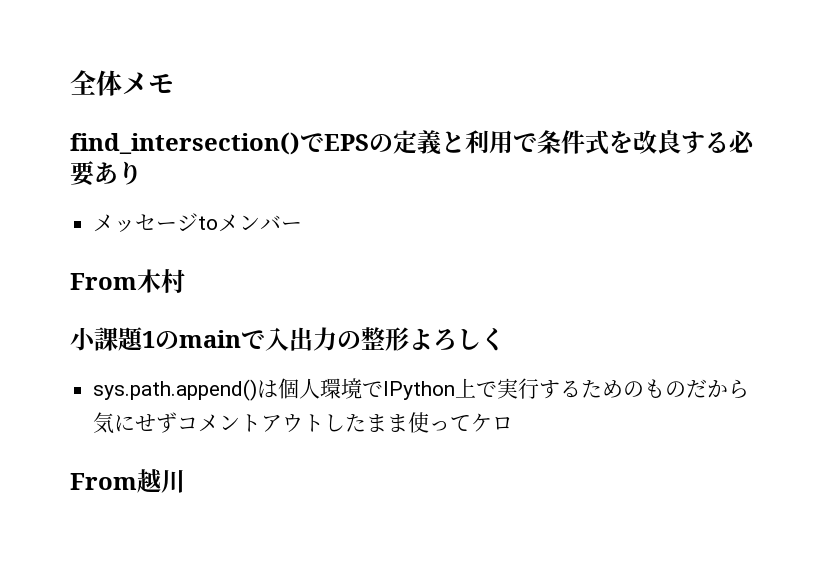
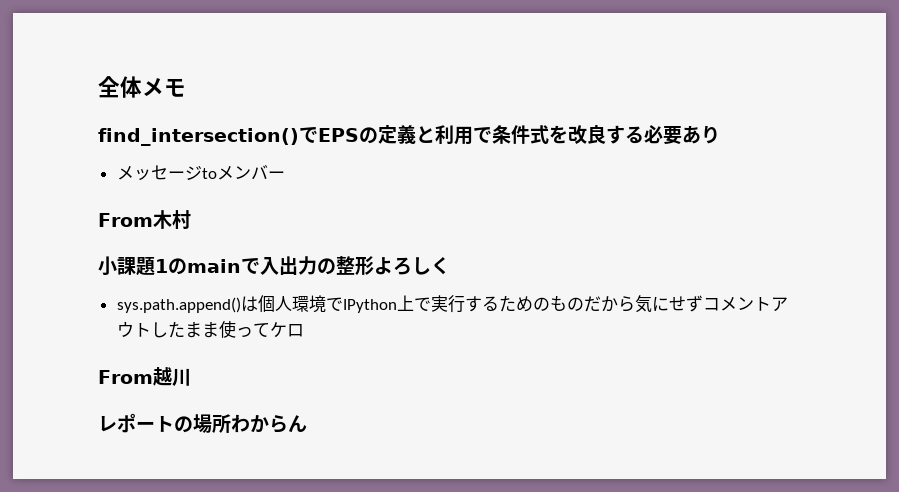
(185, 481) none -> [98,413,307,433] // レポートの場所わからん

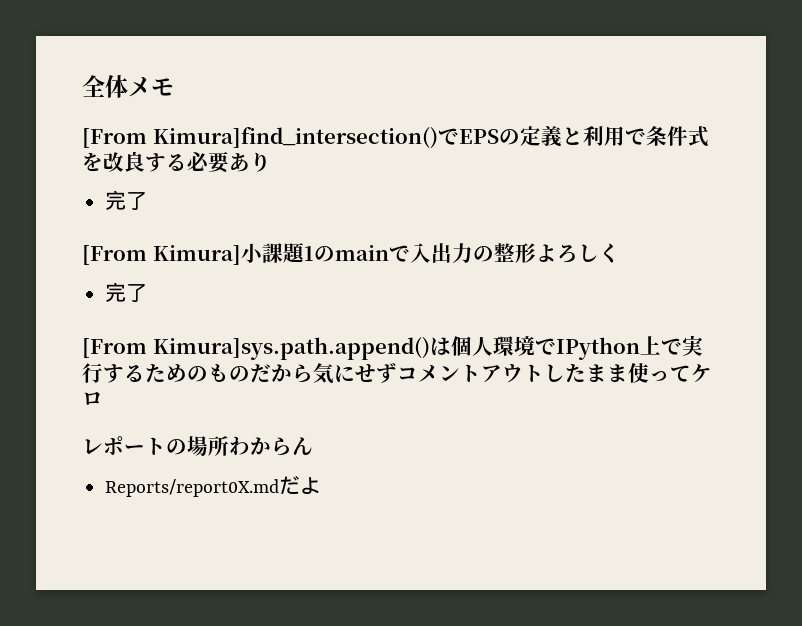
[98,128,299,146] find_intersection() -> [82,127,438,149] [From Kimura]find_intersection()
[116,165,285,181] [98,210,191,229] メッセージtoメンバー // From木村 // -> [105,190,148,210] [82,245,241,265] 完了 // [From Kimura]
[116,297,241,313] sys.path.append() -> [105,282,148,302] [82,337,430,360] 完了 // [From Kimura]sys.path.append()
[98,367,191,386] // From越川 -> (103, 399) none
(307, 424) none -> [105,476,322,497] // Reports/report0X.mdだよ

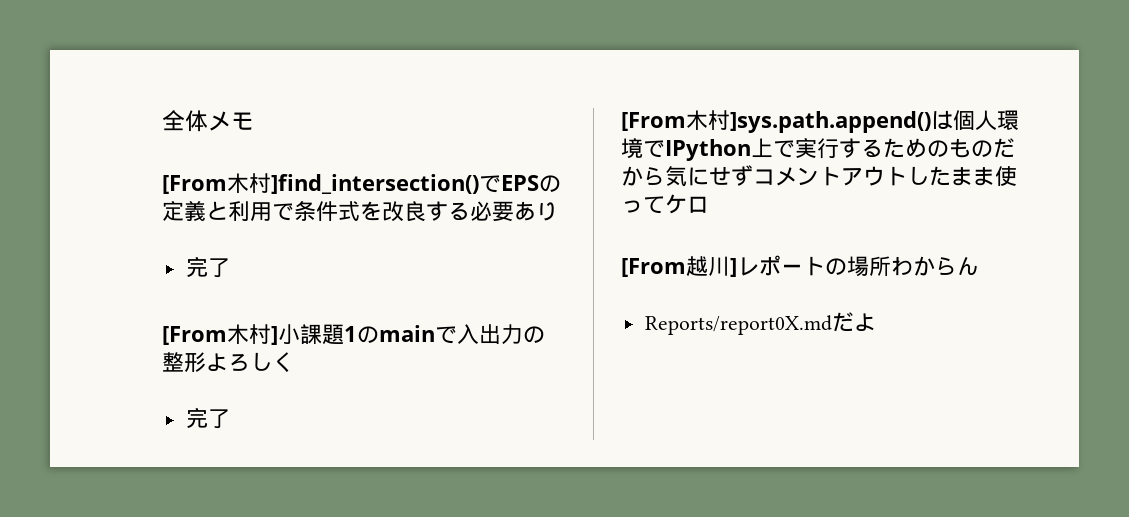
[152,127,438,149] Kimura]find_intersection() -> [227,173,479,194] 木村]find_intersection()
[152,245,241,265] Kimura] -> [227,324,278,345] 木村]
[152,337,430,360] Kimura]sys.path.append() -> [686,110,931,133] 木村]sys.path.append()
(103, 399) none -> [621,256,737,277] [From越川]

